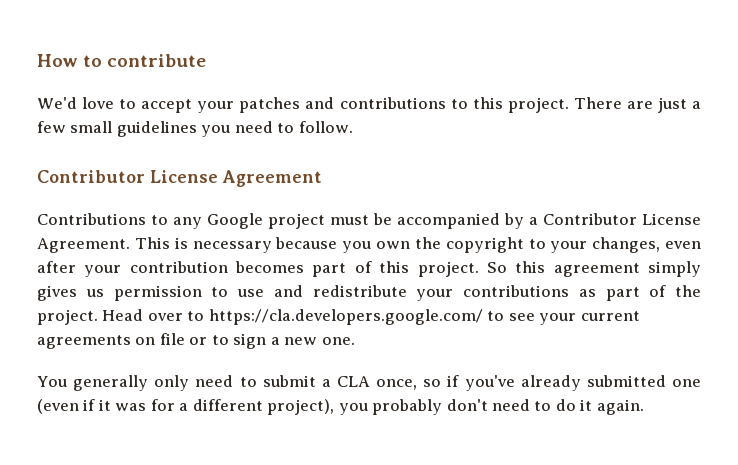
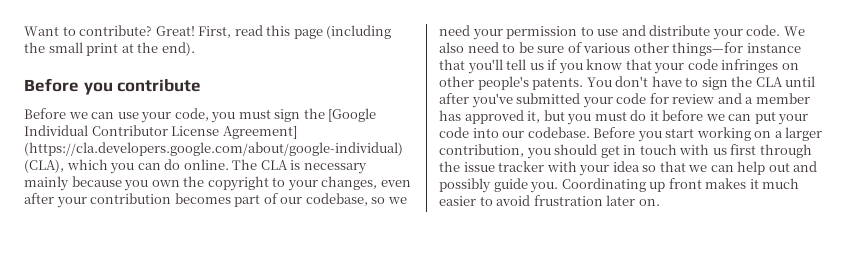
[37,54,207,67] [37,97,701,113] [37,121,353,137] [37,170,322,187] [37,213,701,229] [37,237,170,253] How to contribute // We'd love to accept your patches and contributions to this project. There are just a few small guidelines you need to follow. // Contributor License Agreement // Contributions to any Google project must be accompanied by a Contributor License Agreement. This -> [24,25,392,39] [24,42,195,56] [24,78,202,95] [24,108,377,123] [24,125,297,139] [24,142,403,156] [24,159,288,174] Want to contribute? Great! First, read this page (including the small print at the end). // Before you contribute // Before we can use your code, you must sign the [Google Individual Contributor License Agreement] (https://cla.developers.google.com/about/google-individual) (CLA), which you can do online. The CLA
(272, 247) none -> [24,176,69,191] mainly
[379,261,702,277] [37,285,701,301] [37,309,640,325] [37,333,355,349] [37,375,701,391] [37,399,644,415] this project. So this agreement simply gives us permission to use and redistribute your contributions as part of the project. Head over to https://cla.developers.google.com/ to see your current agreements on file or to sign a new one. // You generally only need to submit a CLA once, so if you've already submitted one (even if it was for a different project), you probably don't need to do it again. -> [280,193,407,206] [439,25,805,40] [439,42,801,56] [439,59,799,74] [439,76,816,90] [439,93,810,108] [439,110,809,125] [439,127,823,142] [439,144,812,159] [439,161,818,176] [439,178,800,193] [439,195,660,206] our codebase, so we need your permission to use and distribute your code. We also need to be sure of various other things—for instance that you'll tell us if you know that your code infringes on other people's patents. You don't have to sign the CLA until after you've submitted your code for review and a member has approved it, but you must do it before we can put your code into our codebase. Before you start working on a larger contribution, you should get in touch with us first through the issue tracker with your idea so that we can help out and possibly guide you. Coordinating up front makes it much easier to avoid frustration later on.

